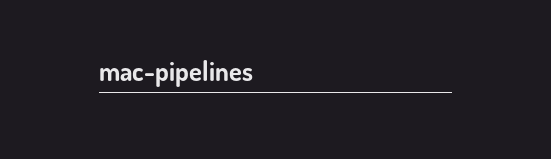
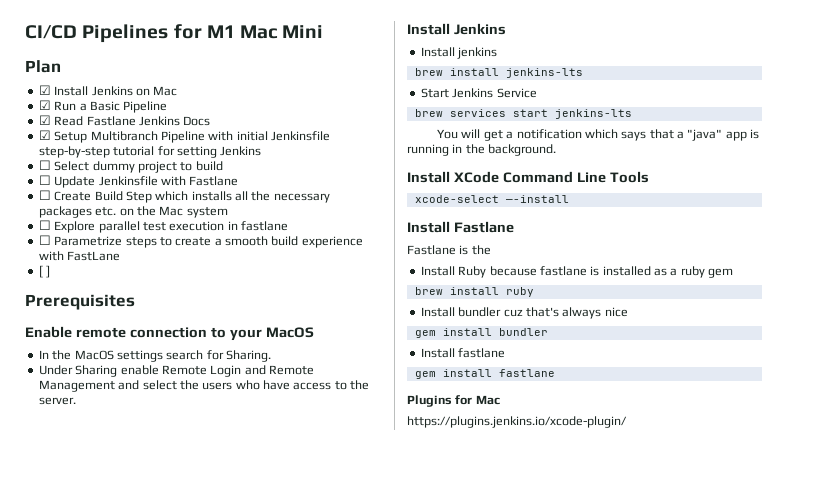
[99,60,253,87] mac-pipelines -> [25,24,324,43] [25,60,61,73] [38,85,178,96] [38,100,168,113] [38,115,211,126] [38,130,330,143] [38,146,262,158] [38,160,223,173] [38,175,239,188] [38,190,330,203] [38,206,228,218] [38,220,288,233] [38,235,363,248] [38,251,121,261] [38,265,51,278] [25,294,135,310] [25,326,314,341] [38,350,271,362] [38,365,314,377] [38,380,370,392] [38,397,76,405] [407,23,506,35] [420,47,498,59] [414,68,583,78] [420,88,537,98] [414,109,632,119] [437,129,760,141] [407,144,557,156] [407,171,649,183] [414,195,569,203] [407,221,514,233] [407,245,491,255] [420,266,734,278] [414,287,534,297] [420,307,628,319] [414,328,548,338] [420,348,506,358] [414,369,555,379] [407,395,500,407] [407,416,627,428] CI/CD Pipelines for M1 Mac Mini // Plan // ☑ Install Jenkins on Mac // ☑ Run a Basic Pipeline // ☑ Read Fastlane Jenkins Docs // ☑ Setup Multibranch Pipeline with initial Jenkinsfile step-by-step tutorial for setting Jenkins // ☐ Select dummy project to build // ☐ Update Jenkinsfile with Fastlane // ☐ Create Build Step which installs all the necessary packages etc. on the Mac system // ☐ Explore parallel test execution in fastlane // ☐ Parametrize steps to create a smooth build experience with FastLane // [ ] // Prerequisites // Enable remote connection to your MacOS // In the MacOS settings search for Sharing. // Under Sharing enable Remote Login and Remote Management and select the users who have access to the server. // Install Jenkins // Install jenkins // brew install jenkins-lts // Start Jenkins Service // brew services start jenkins-lts // You will get a notification which says that a "java" app is running in the background. // Install XCode Command Line Tools // xcode-select —-install // Install Fastlane // Fastlane is the // Install Ruby because fastlane is installed as a ruby gem // brew install ruby // Install bundler cuz that's always nice // gem install bundler // Install fastlane // gem install fastlane // Plugins for Mac // https://plugins.jenkins.io/xcode-plugin/

